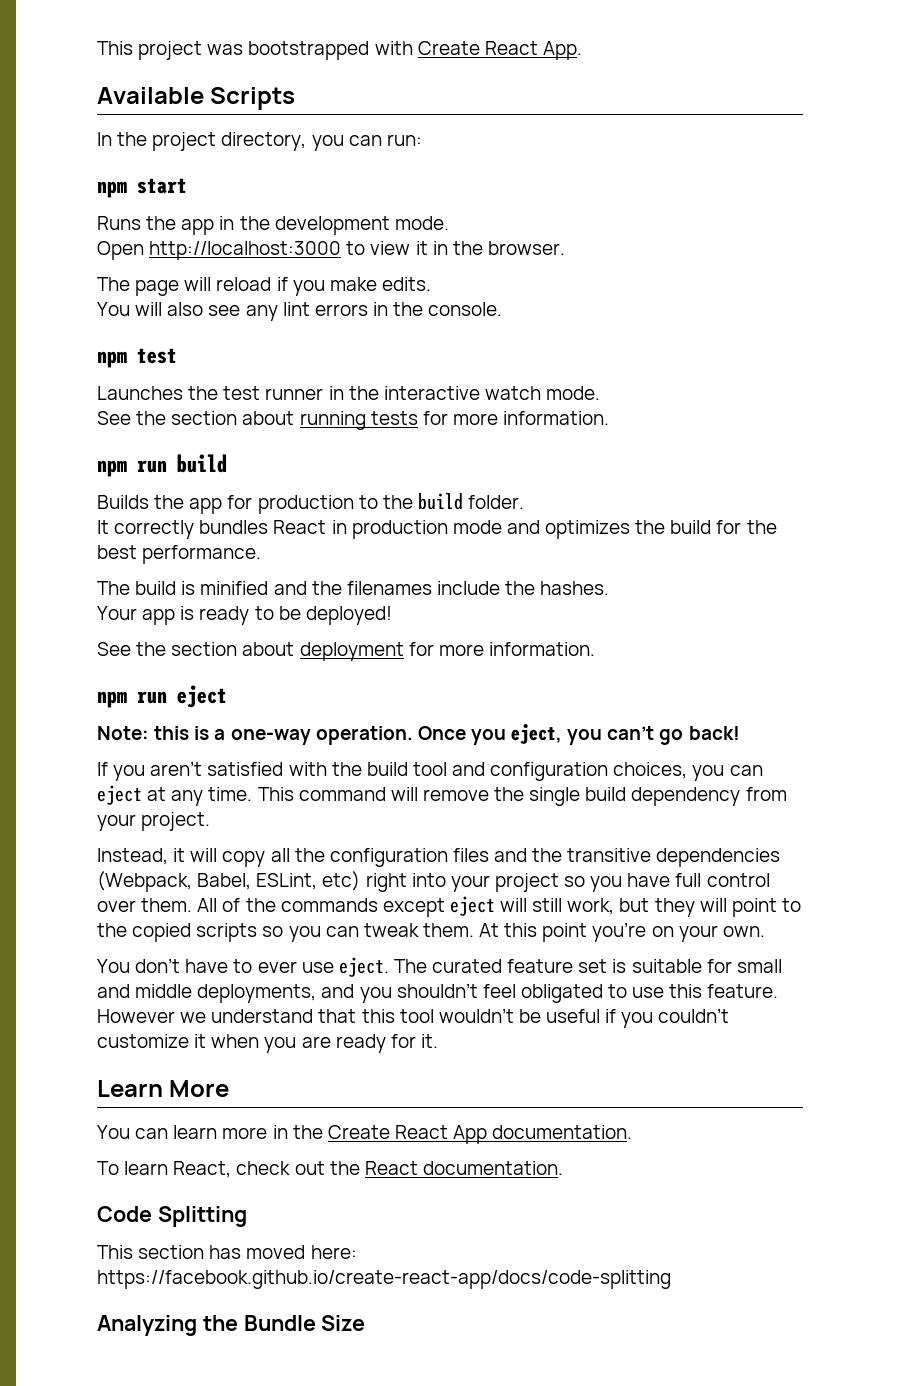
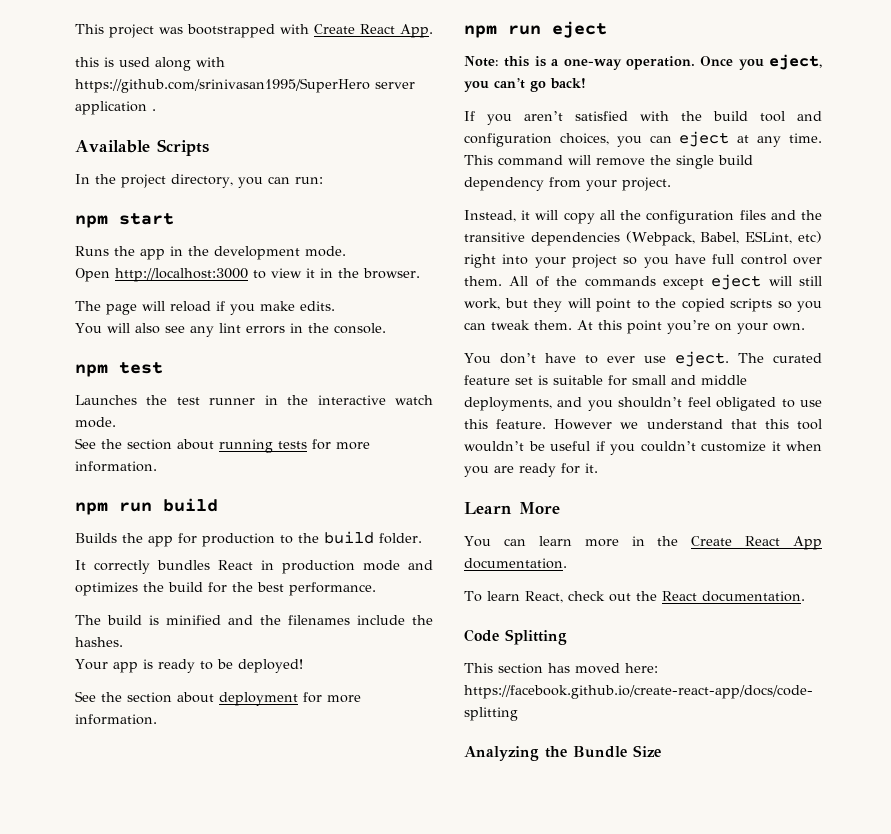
(582, 50) none -> [75,57,225,71] [75,78,415,93] [75,101,156,115] // this is used along with https://github.com/srinivasan1995/SuperHero server application .

